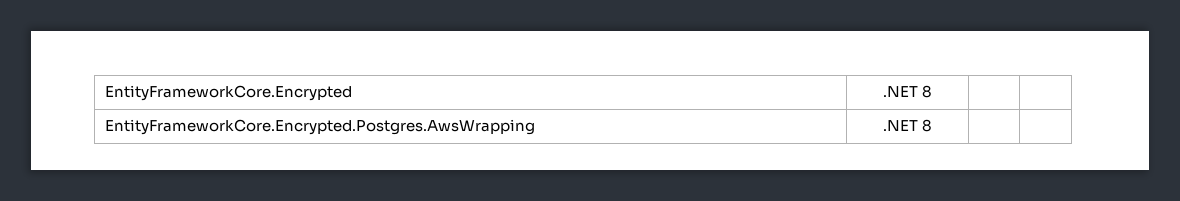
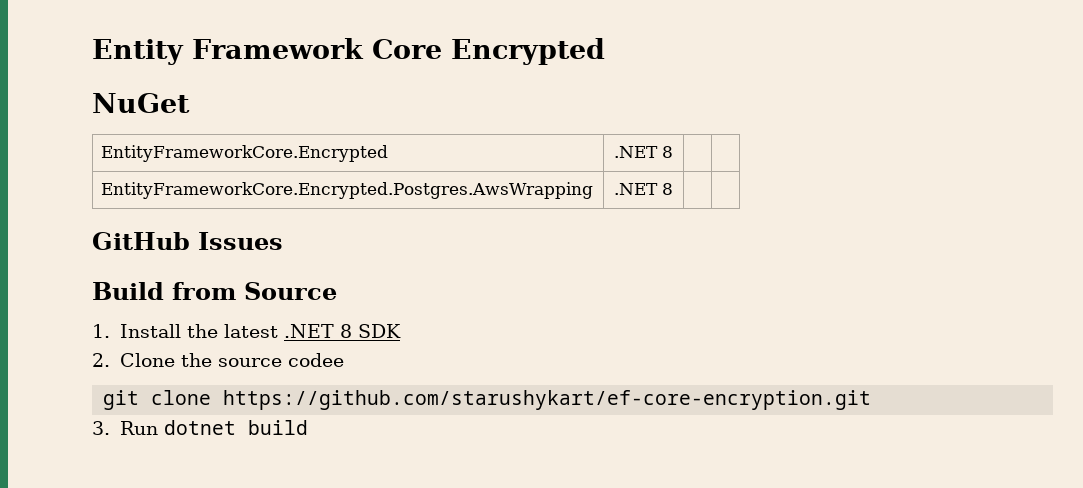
(105, 93) none -> [92,38,605,65] [92,93,190,113] Entity Framework Core Encrypted // NuGet //
(933, 125) none -> [92,232,283,250] [92,282,337,300] [92,324,401,338] [92,353,344,367] [103,390,872,410] [92,420,308,435] // GitHub Issues // Build from Source // 1. Install the latest .NET 8 SDK // 2. Clone the source codee // git clone https://github.com/starushykart/ef-core-encryption.git // 3. Run dotnet build

